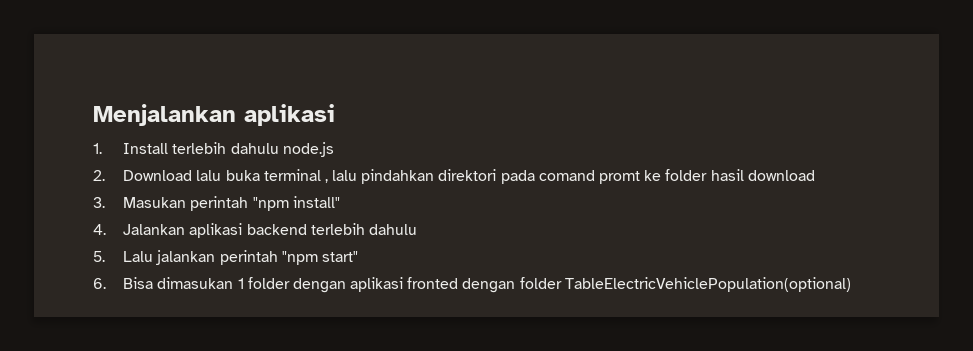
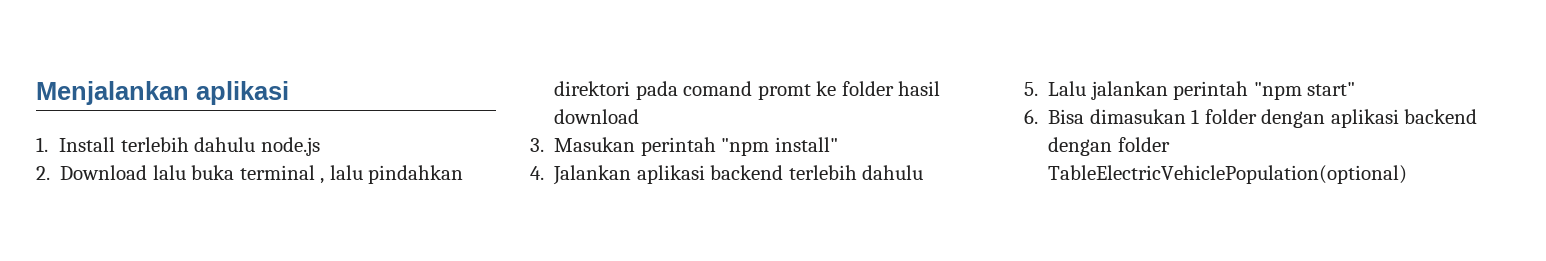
[407,277,459,289] fronted -> [1404,109,1478,124] backend

